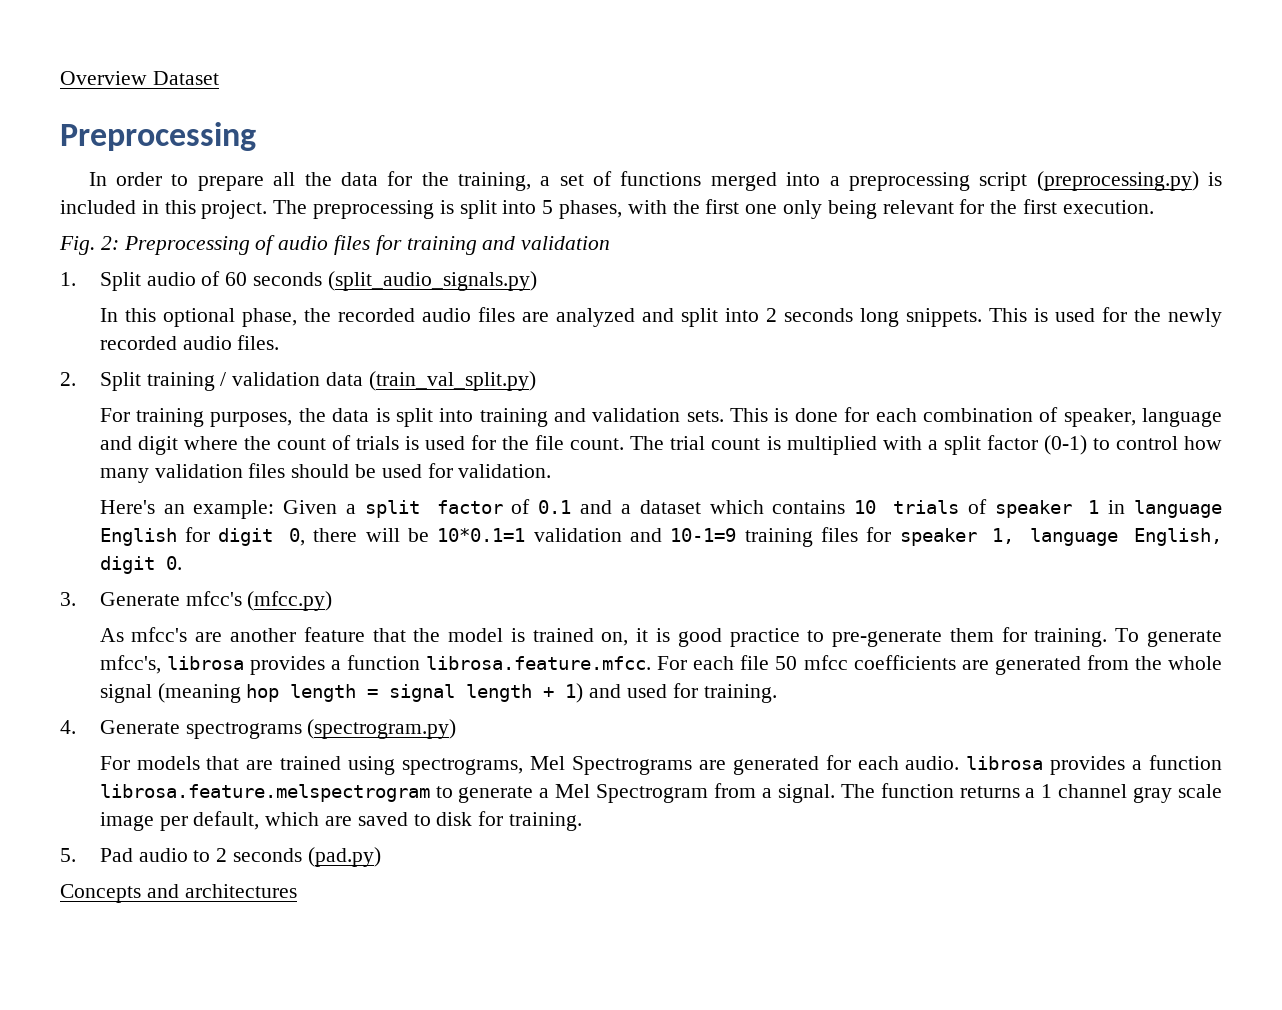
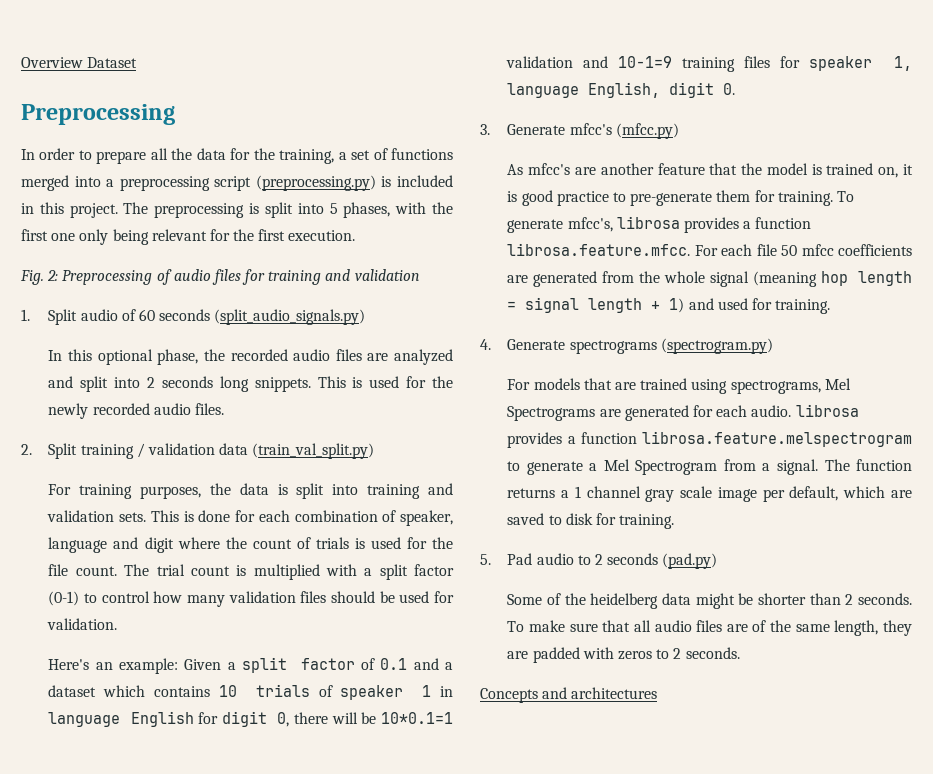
(381, 857) none -> [507,593,912,609] [507,620,912,636] [507,647,740,663] // Some of the heidelberg data might be shorter than 2 seconds. To make sure that all audio files are of the same length, they are padded with zeros to 2 seconds.

